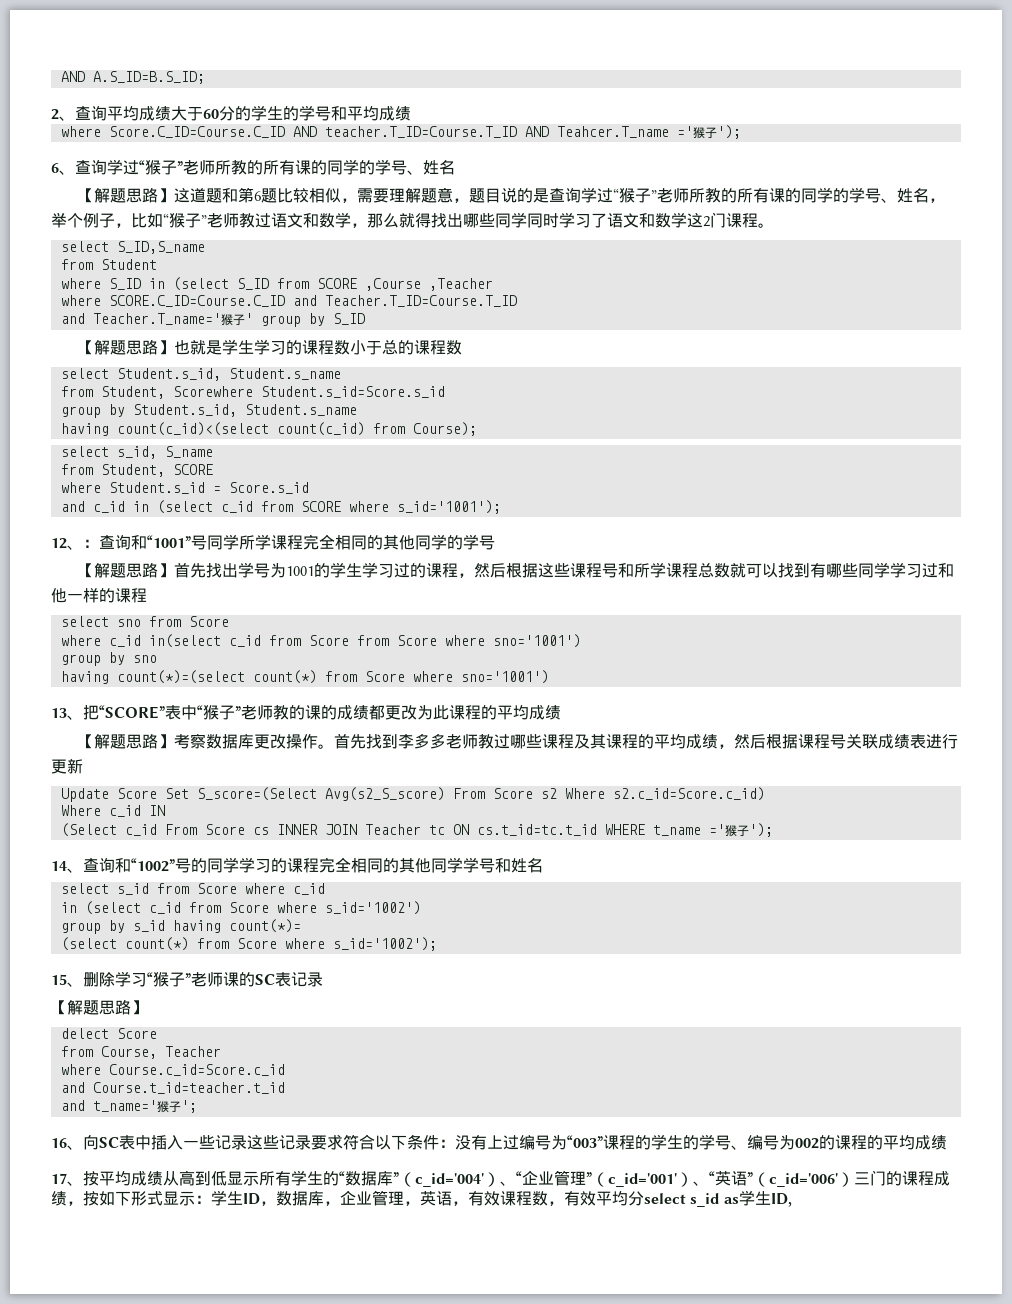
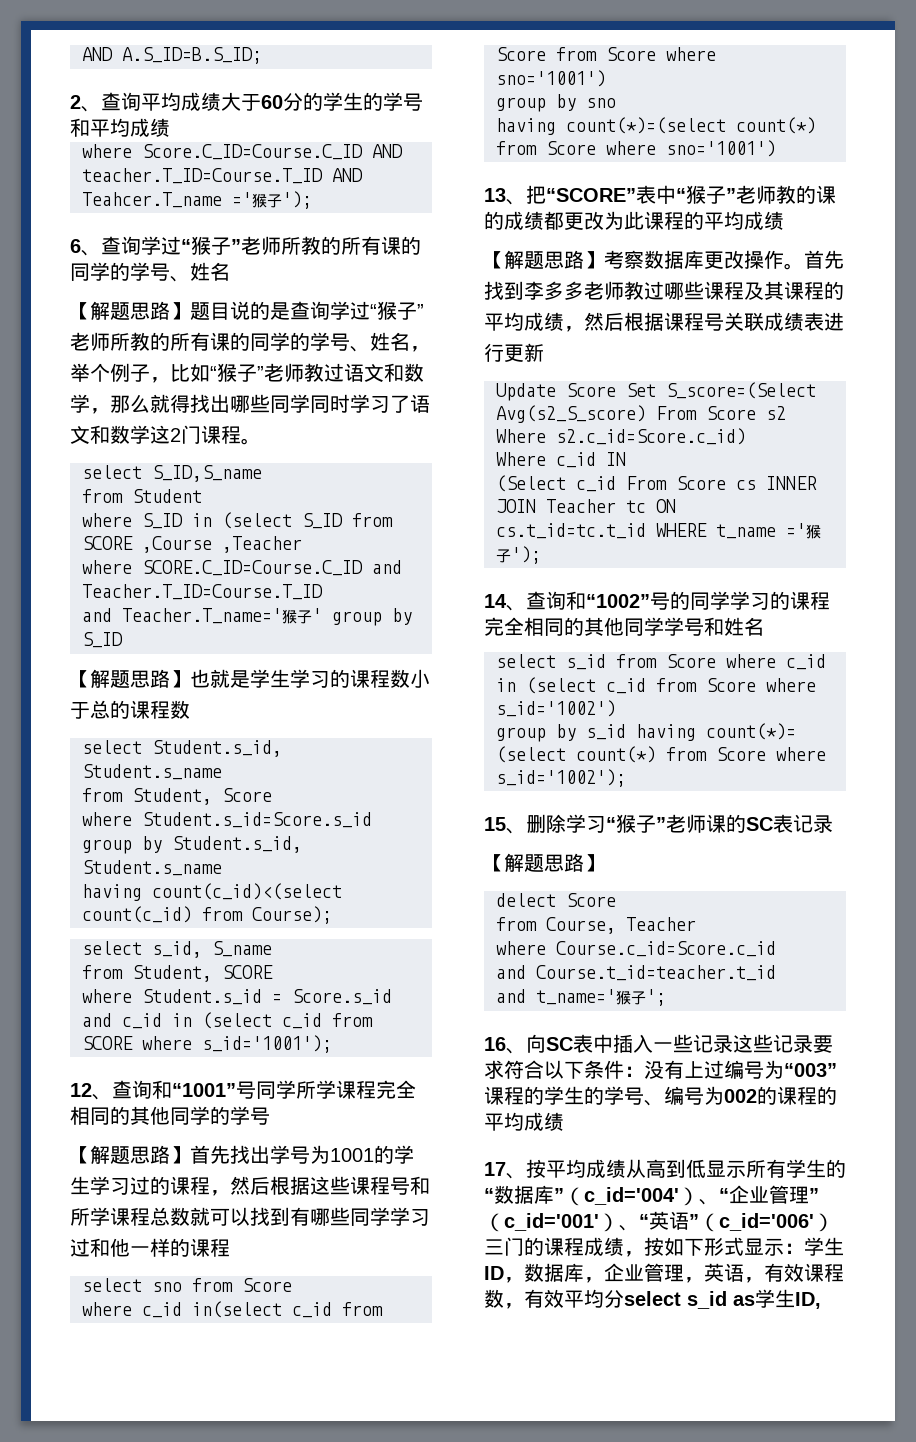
[174,187,470,203] 这道题和第6题比较相似，需要理解题意， -> (190, 311) none
[172,386,253,397] Scorewhere -> [222,788,272,802] [82,812,132,826] Score // where
[83,539,99,548] ： -> (112, 1097) none

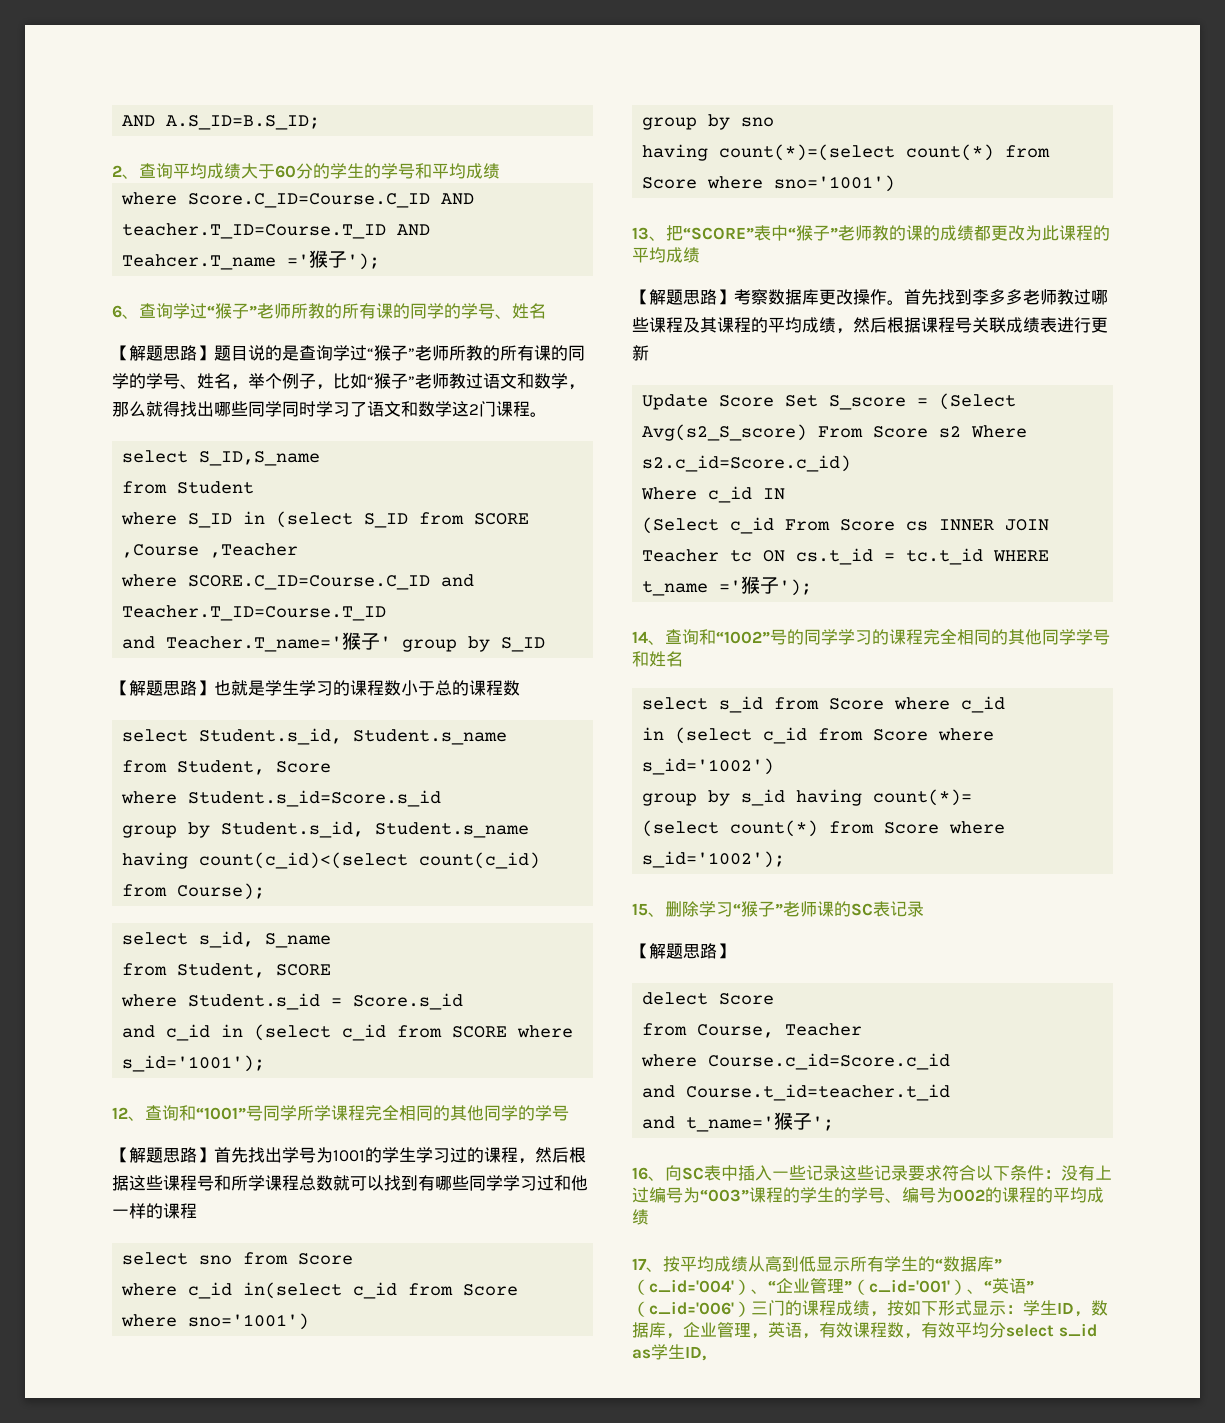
[556,47,656,61] from Score -> (519, 1290) none
[666,382,816,399] S_score=(Select -> [829,393,1017,410] S_score = (Select
[496,523,646,539] cs.t_id=tc.t_id -> [796,548,984,565] cs.t_id = tc.t_id

